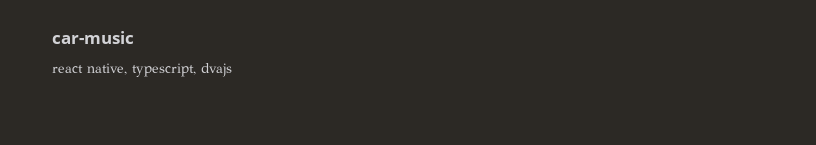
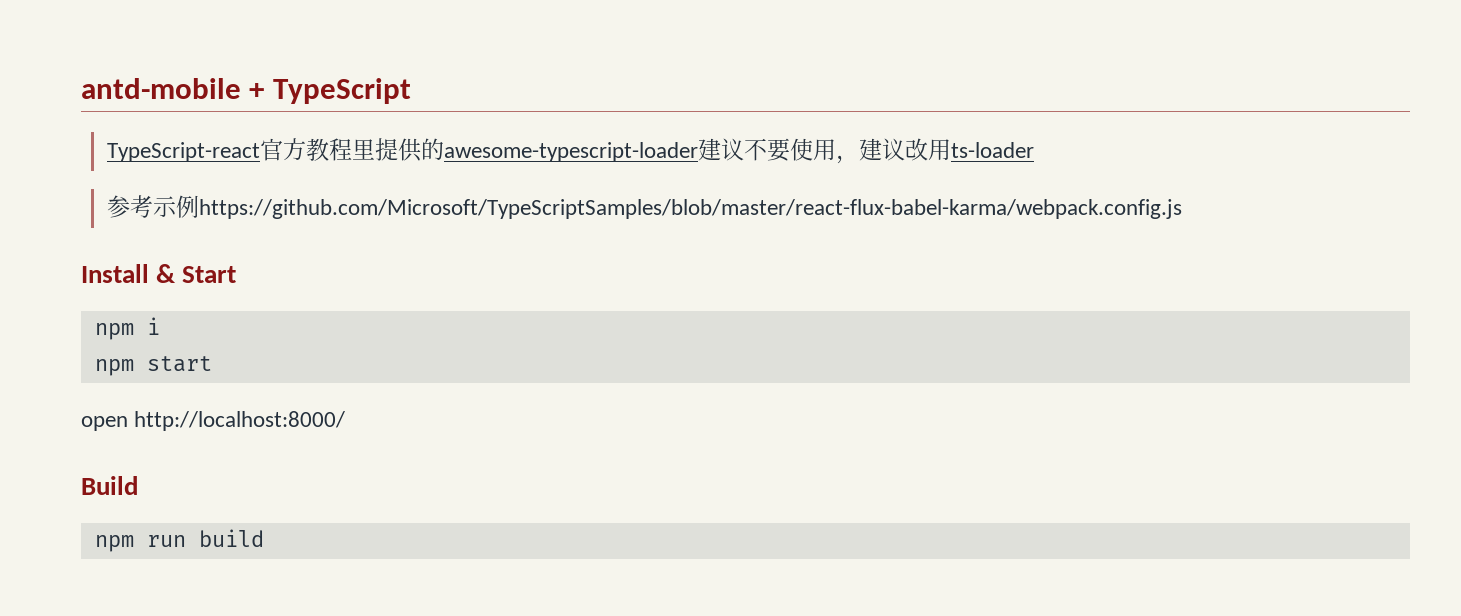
[52,31,134,44] [52,63,232,77] car-music // react native, typescript, dvajs -> [81,78,411,104] [106,138,1034,164] [106,195,1182,219] [81,264,237,283] [94,317,160,340] [94,356,212,376] [81,411,346,431] [81,476,138,495] [94,529,264,552] antd-mobile + TypeScript // TypeScript-react官方教程里提供的awesome-typescript-loader建议不要使用，建议改用ts-loader // 参考示例https://github.com/Microsoft/TypeScriptSamples/blob/master/react-flux-babel-karma/webpack.config.js // Install & Start // npm i // npm start // open http://localhost:8000/ // Build // npm run build

